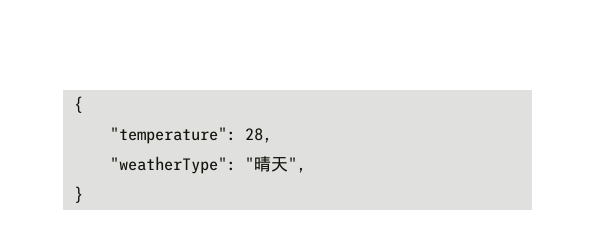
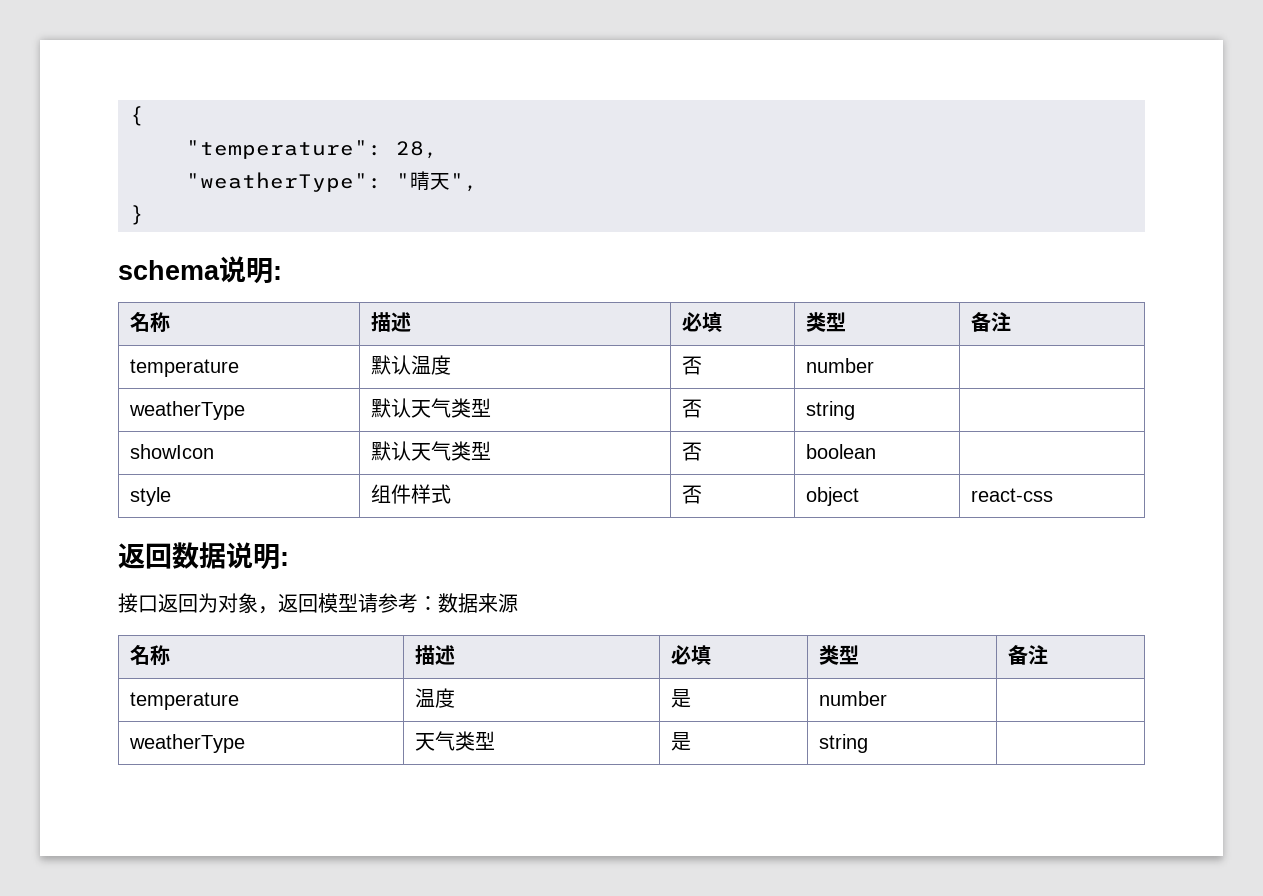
(83, 194) none -> [118,256,282,284] [130,312,171,333] [371,312,412,332] [682,312,723,332] [806,312,847,332] [971,312,1012,332] [130,359,240,377] [371,355,452,375] [682,356,703,375] [806,358,875,373] [129,401,246,420] [371,398,492,418] [682,399,703,418] [806,401,856,420] [130,444,215,459] [371,441,492,461] [682,442,703,461] [806,444,877,459] [130,487,172,506] [371,484,452,504] [682,485,703,504] [806,487,860,506] [971,488,1054,502] [118,542,289,570] [118,593,518,614] [130,645,171,666] [415,645,456,665] [671,645,712,665] [819,645,860,665] [1008,645,1049,665] [130,692,240,710] [415,688,456,708] [671,689,692,708] [819,691,888,706] [129,734,246,753] [415,731,496,751] [671,732,692,751] [819,734,869,753] // schema说明: // 名称 | 描述 | 必填 | 类型 | 备注 // temperature | 默认温度 | 否 | number | // weatherType | 默认天气类型 | 否 | string | // showIcon | 默认天气类型 | 否 | boolean | // style | 组件样式 | 否 | object | react-css // 返回数据说明: // 接口返回为对象，返回模型请参考：数据来源 // 名称 | 描述 | 必填 | 类型 | 备注 // temperature | 温度 | 是 | number | // weatherType | 天气类型 | 是 | string |

